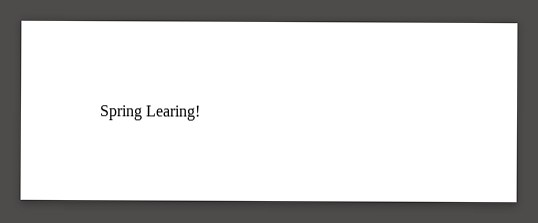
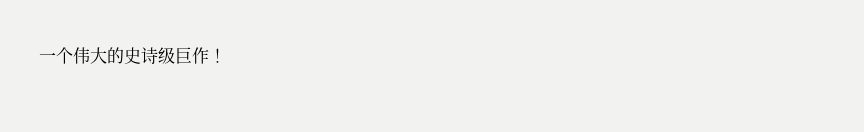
[99,105,202,121] Spring Learing! -> [39,47,226,64] 一个伟大的史诗级巨作！

